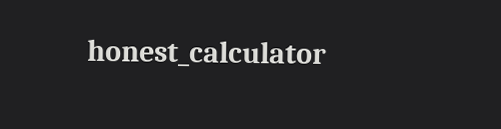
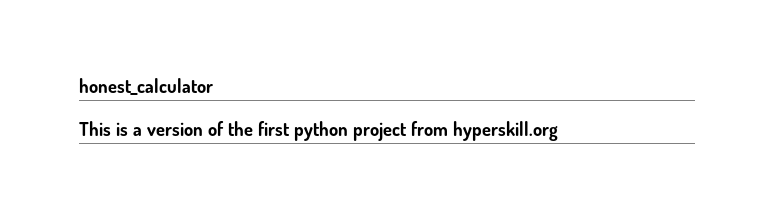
(327, 53) none -> [79,121,558,141] // This is a version of the first python project from hyperskill.org

